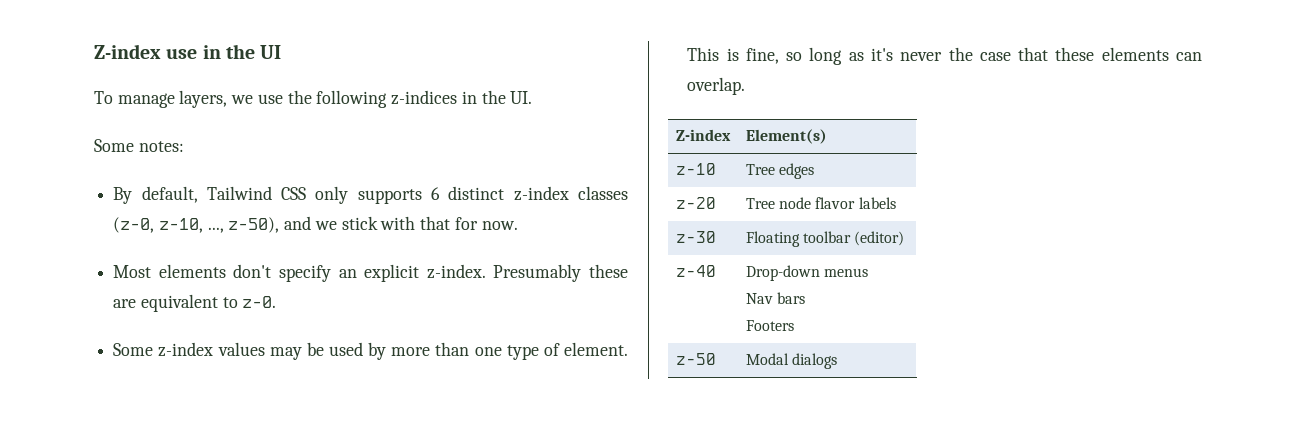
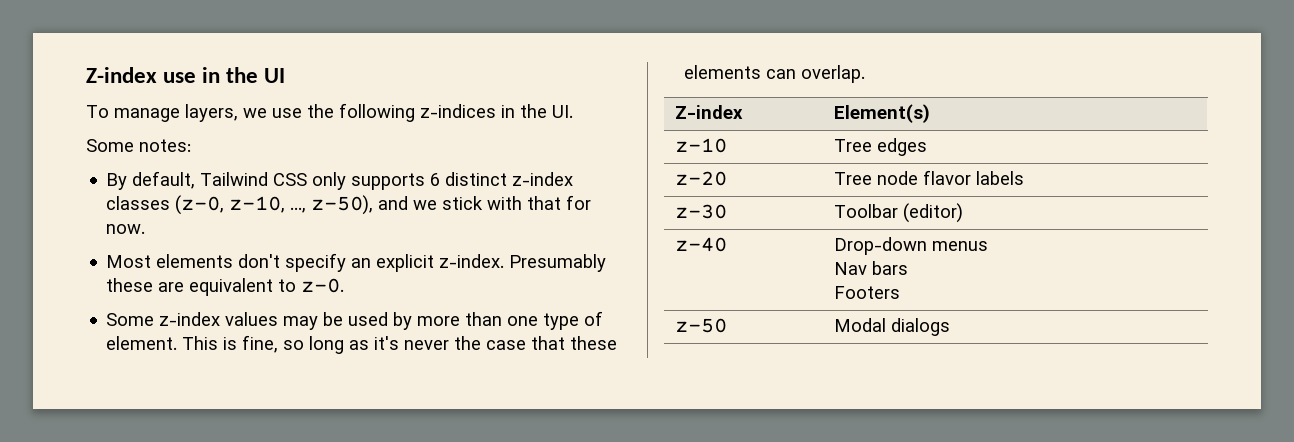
[745,231,852,247] Floating toolbar -> [834,204,899,218] Toolbar

